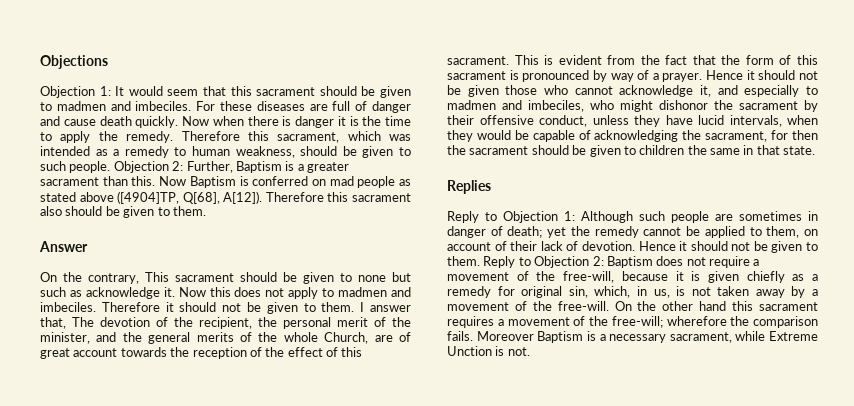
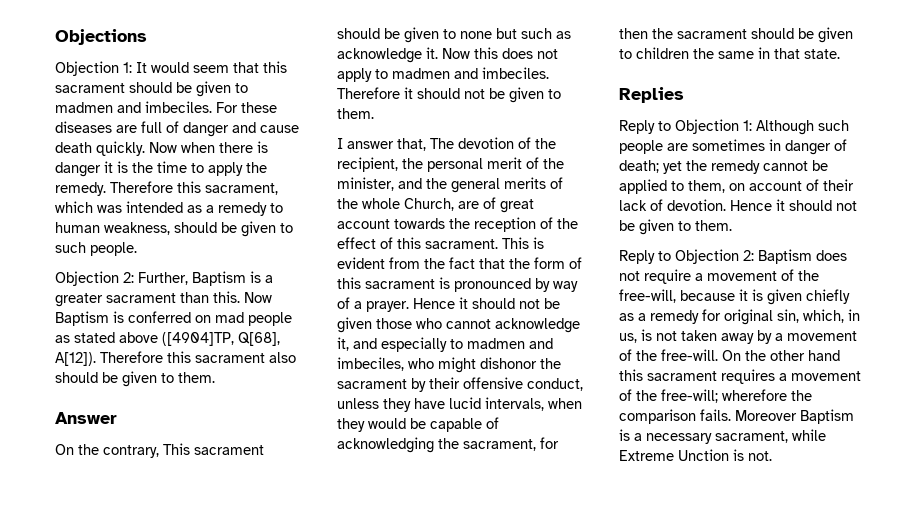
(111, 167) none -> (137, 249) //
(355, 307) none -> (374, 113) //
(480, 261) none -> (732, 225) //

